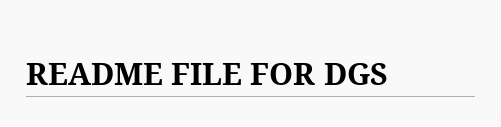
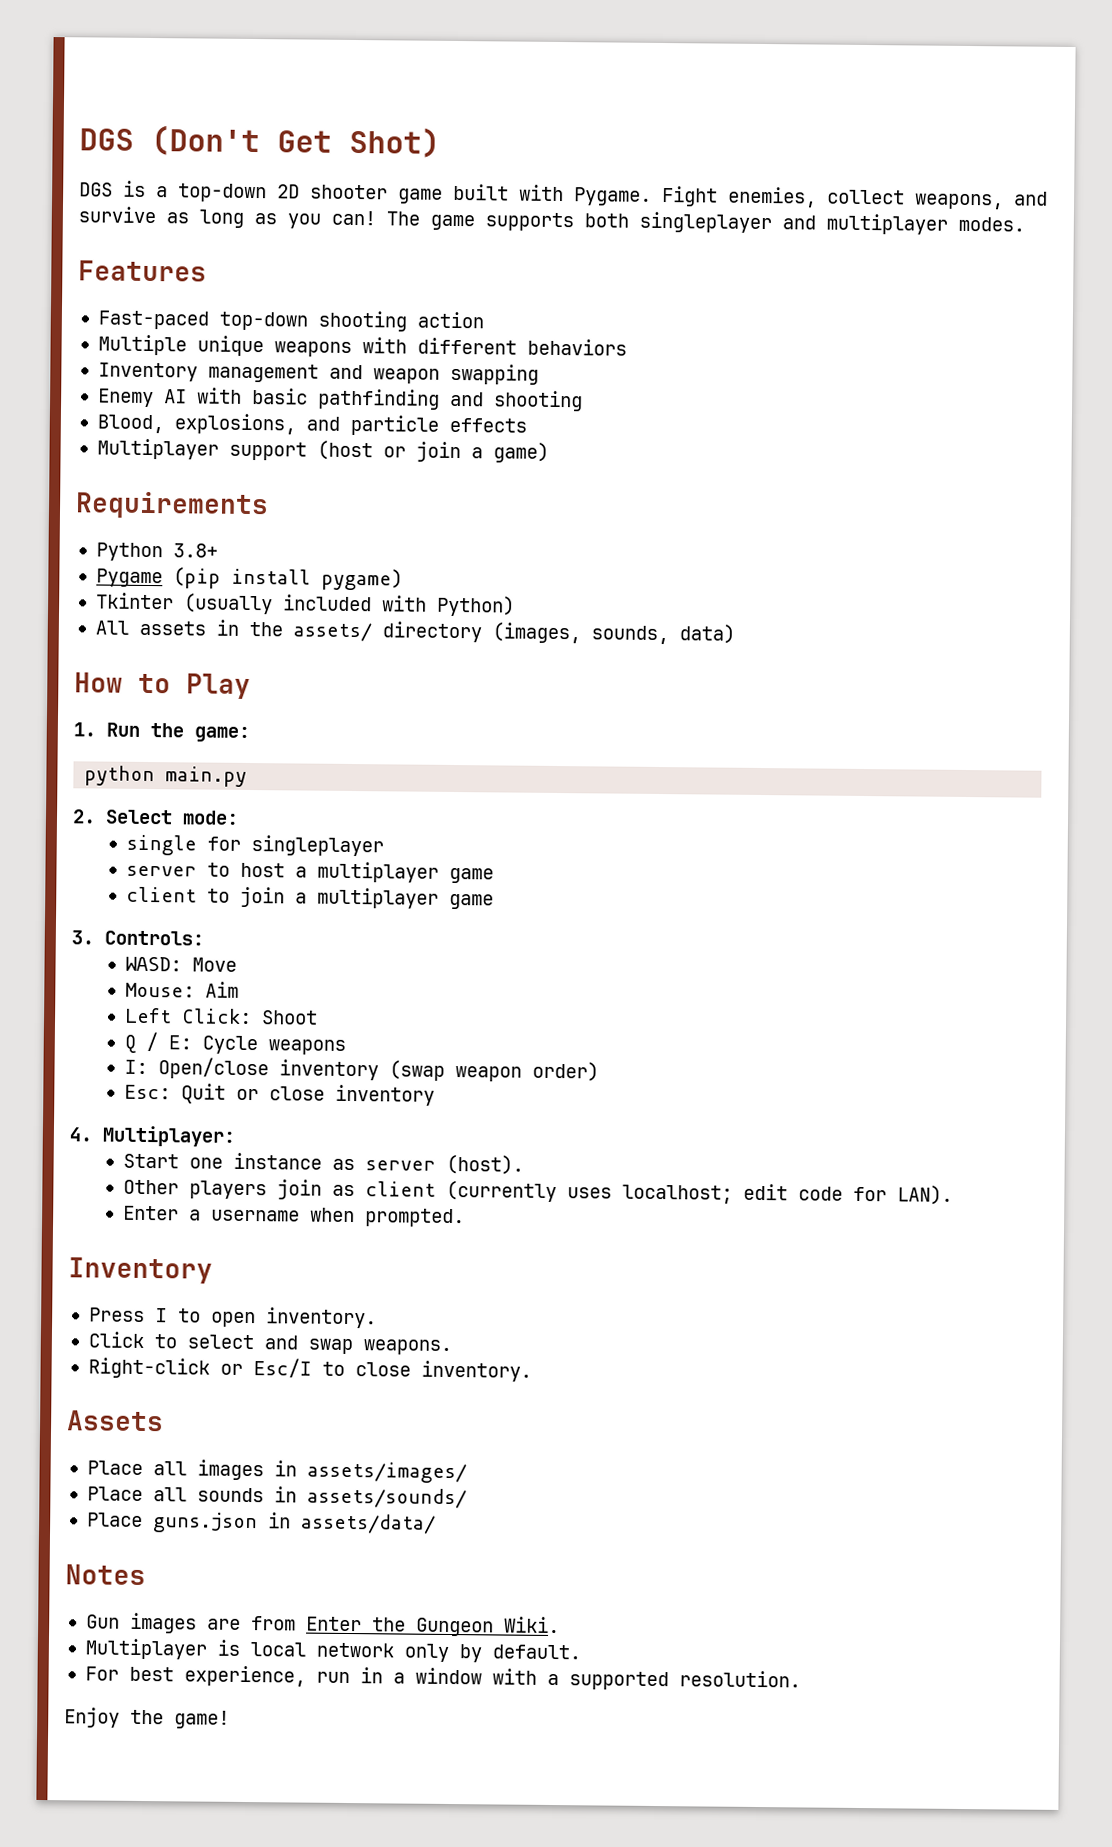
[26,63,388,85] README FILE FOR DGS -> [79,125,440,158] [79,180,1048,210] [78,206,1025,235] [78,260,207,282] [97,310,484,332] [97,334,627,357] [97,362,539,385] [97,387,583,412] [96,413,527,436] [96,438,549,463] [75,491,269,520] [95,542,218,562] [95,567,403,591] [95,592,515,617] [94,619,735,645] [74,672,251,700] [73,722,250,742] [84,765,248,787] [72,809,239,825] [125,834,384,857] [125,861,494,884] [125,886,494,910] [71,930,204,946] [124,956,237,972] [124,981,239,998] [124,1007,318,1025] [123,1031,346,1055] [123,1057,599,1082] [123,1083,435,1106] [69,1125,235,1147] [122,1152,524,1175] [122,1179,953,1205] [122,1205,465,1228] [68,1257,213,1284] [88,1307,377,1329] [87,1331,452,1356] [87,1357,532,1382] [67,1410,164,1432] [86,1459,467,1484] [86,1486,467,1509] [86,1512,436,1534] [65,1564,146,1586] [85,1612,560,1637] [84,1638,581,1663] [84,1665,801,1691] [64,1707,230,1729] DGS (Don't Get Shot) // DGS is a top-down 2D shooter game built with Pygame. Fight enemies, collect weapons, and survive as long as you can! The game supports both singleplayer and multiplayer modes. // Features // Fast-paced top-down shooting action // Multiple unique weapons with different behaviors // Inventory management and weapon swapping // Enemy AI with basic pathfinding and shooting // Blood, explosions, and particle effects // Multiplayer support (host or join a game) // Requirements // Python 3.8+ // Pygame (pip install pygame) // Tkinter (usually included with Python) // All assets in the assets/ directory (images, sounds, data) // How to Play // 1. Run the game: // python main.py // 2. Select mode: // single for singleplayer // server to host a multiplayer game // client to join a multiplayer game // 3. Controls: // WASD: Move // Mouse: Aim // Left Click: Shoot // Q / E: Cycle weapons // I: Open/close inventory (swap weapon order) // Esc: Quit or close inventory // 4. Multiplayer: // Start one instance as server (host). // Other players join as client (currently uses localhost; edit code for LAN). // Enter a username when prompted. // Inventory // Press I to open inventory. // Click to select and swap weapons. // Right-click or Esc/I to close inventory. // Assets // Place all images in assets/images/ // Place all sounds in assets/sounds/ // Place guns.json in assets/data/ // Notes // Gun images are from Enter the Gungeon Wiki. // Multiplayer is local network only by default. // For best experience, run in a window with a supported resolution. // Enjoy the game!

